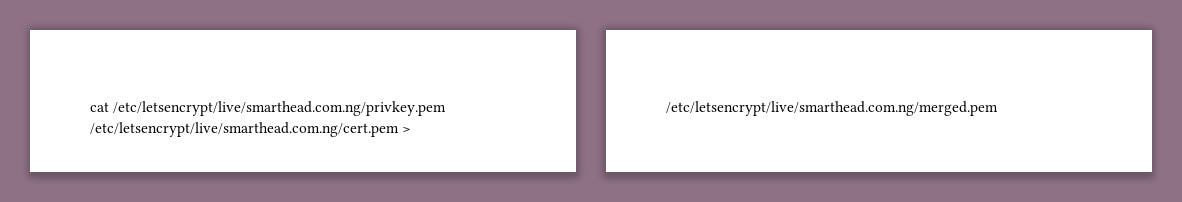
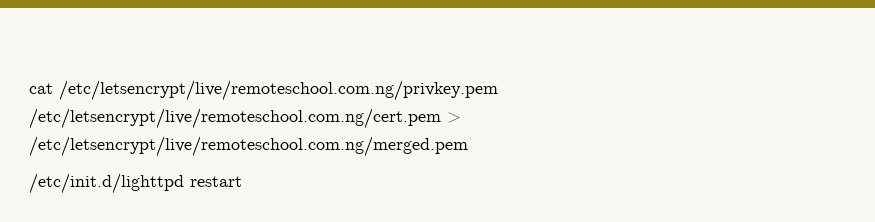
[113,101,447,116] [90,122,412,137] [666,101,998,116] /etc/letsencrypt/live/smarthead.com.ng/privkey.pem /etc/letsencrypt/live/smarthead.com.ng/cert.pem > /etc/letsencrypt/live/smarthead.com.ng/merged.pem -> [59,80,498,101] [29,108,461,129] [29,136,468,157] [29,173,242,194] /etc/letsencrypt/live/remoteschool.com.ng/privkey.pem /etc/letsencrypt/live/remoteschool.com.ng/cert.pem > /etc/letsencrypt/live/remoteschool.com.ng/merged.pem // /etc/init.d/lighttpd restart

